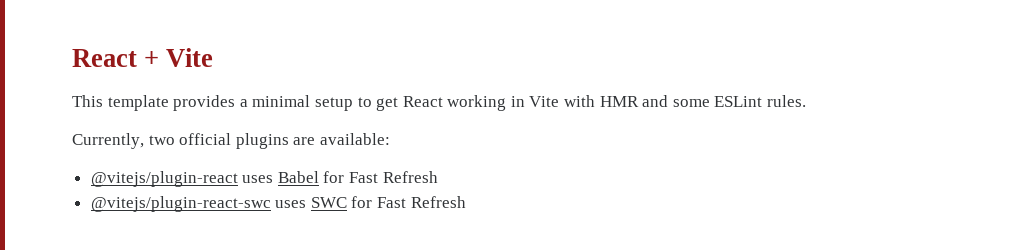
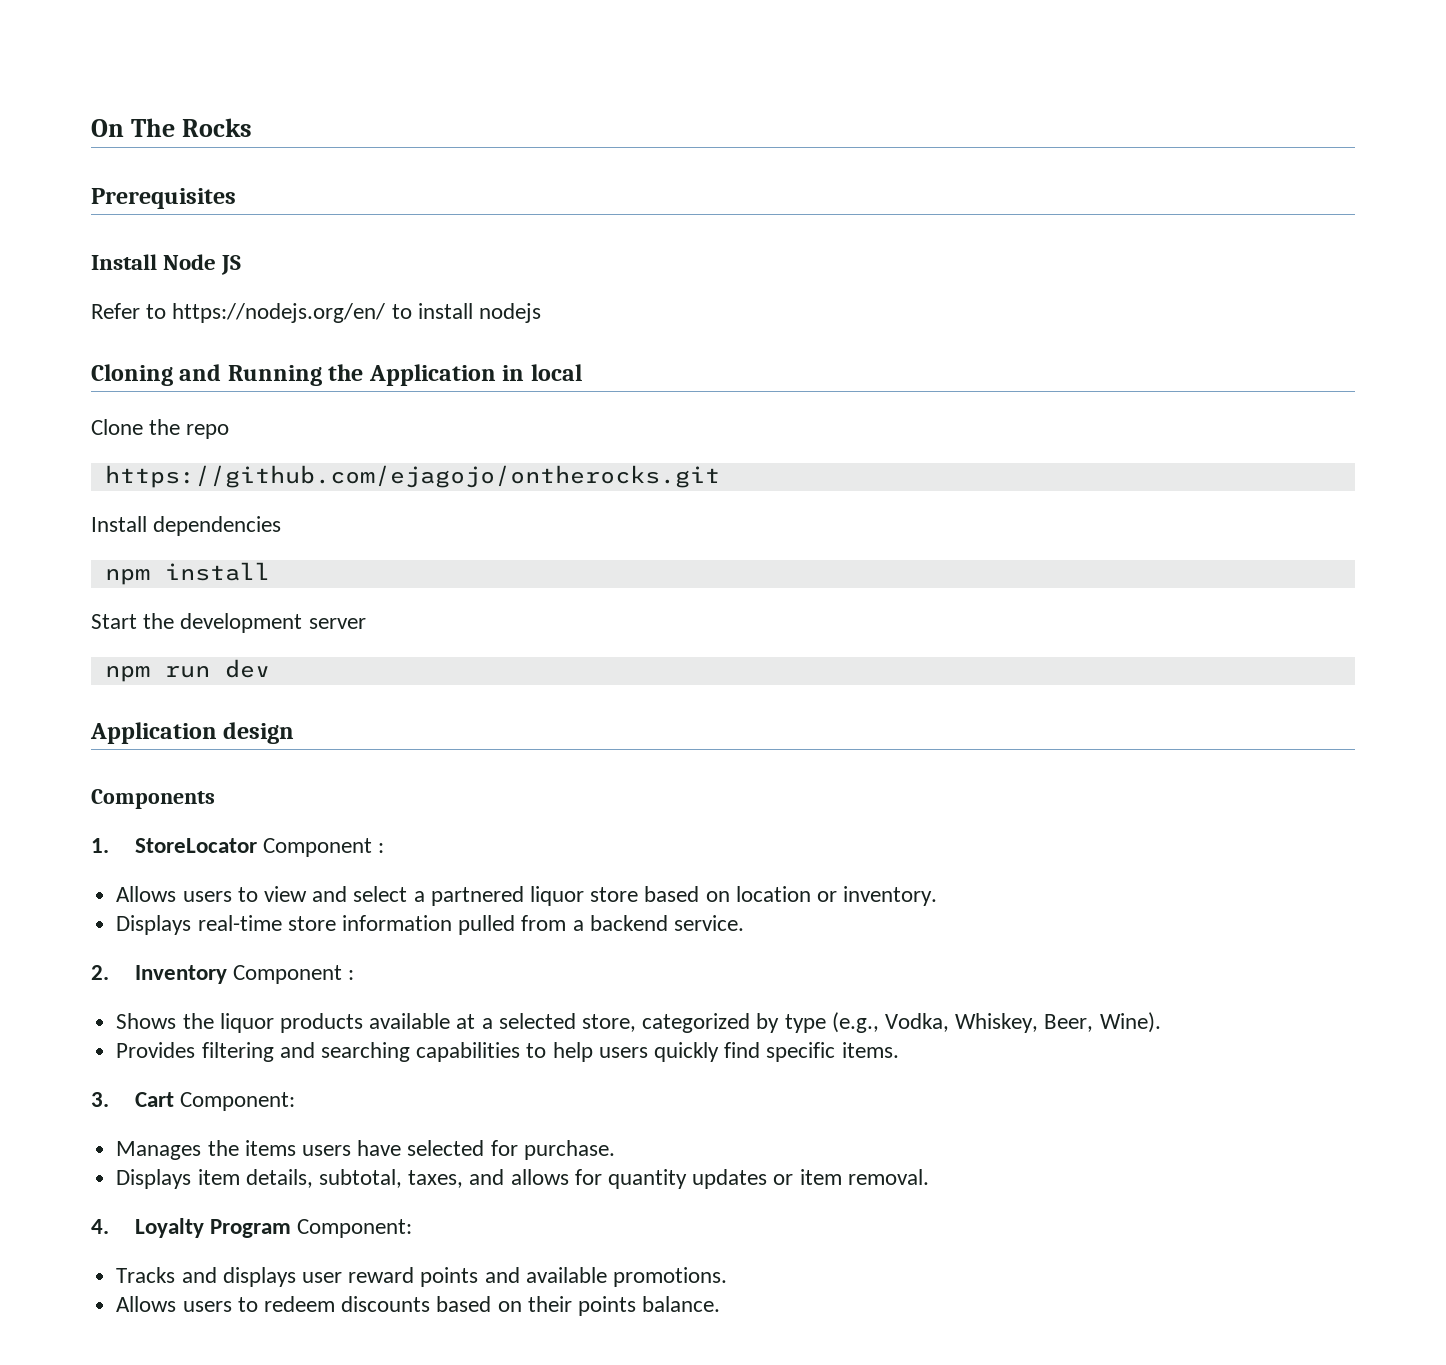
[72,48,214,67] [72,95,807,111] [72,133,390,149] [90,171,438,187] [90,196,466,212] React + Vite // This template provides a minimal setup to get React working in Vite with HMR and some ESLint rules. // Currently, two official plugins are available: // @vitejs/plugin-react uses Babel for Fast Refresh // @vitejs/plugin-react-swc uses SWC for Fast Refresh -> [91,118,252,137] [91,188,236,209] [91,254,242,275] [91,303,542,323] [91,364,582,386] [91,419,230,439] [104,465,720,488] [91,516,282,536] [104,562,270,585] [91,613,366,633] [104,659,270,682] [90,722,295,744] [91,789,215,809] [91,838,384,857] [116,886,938,906] [116,915,744,935] [91,965,354,984] [116,1012,1161,1033] [116,1042,899,1062] [91,1092,295,1111] [116,1140,615,1160] [116,1169,929,1189] [91,1218,412,1238] [116,1267,727,1287] [116,1296,721,1316] On The Rocks // Prerequisites // Install Node JS // Refer to https://nodejs.org/en/ to install nodejs // Cloning and Running the Application in local // Clone the repo // https://github.com/ejagojo/ontherocks.git // Install dependencies // npm install // Start the development server // npm run dev // Application design // Components // 1. StoreLocator Component : // Allows users to view and select a partnered liquor store based on location or inventory. // Displays real-time store information pulled from a backend service. // 2. Inventory Component : // Shows the liquor products available at a selected store, categorized by type (e.g., Vodka, Whiskey, Beer, Wine). // Provides filtering and searching capabilities to help users quickly find specific items. // 3. Cart Component: // Manages the items users have selected for purchase. // Displays item details, subtotal, taxes, and allows for quantity updates or item removal. // 4. Loyalty Program Component: // Tracks and displays user reward points and available promotions. // Allows users to redeem discounts based on their points balance.

